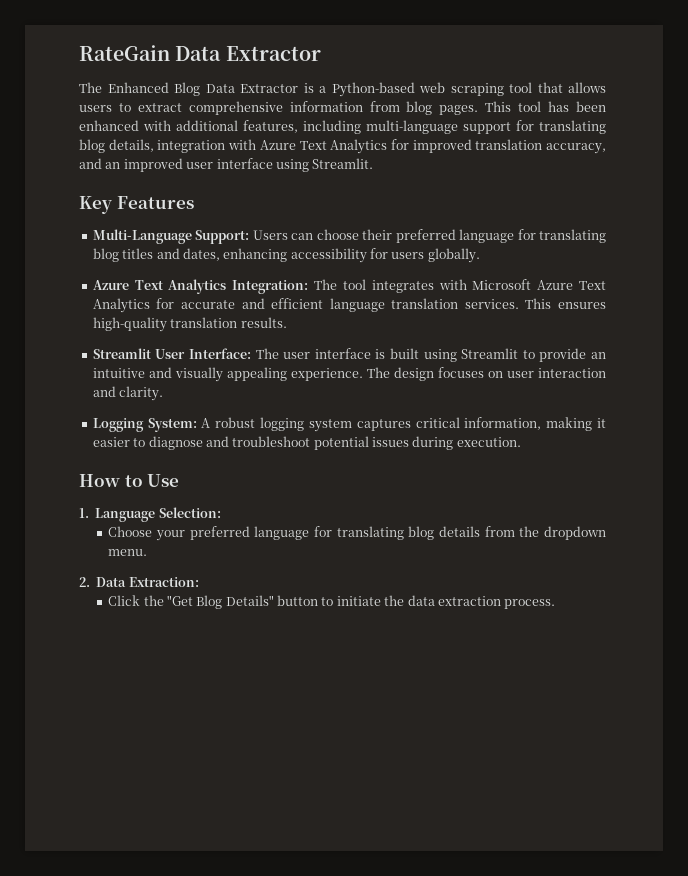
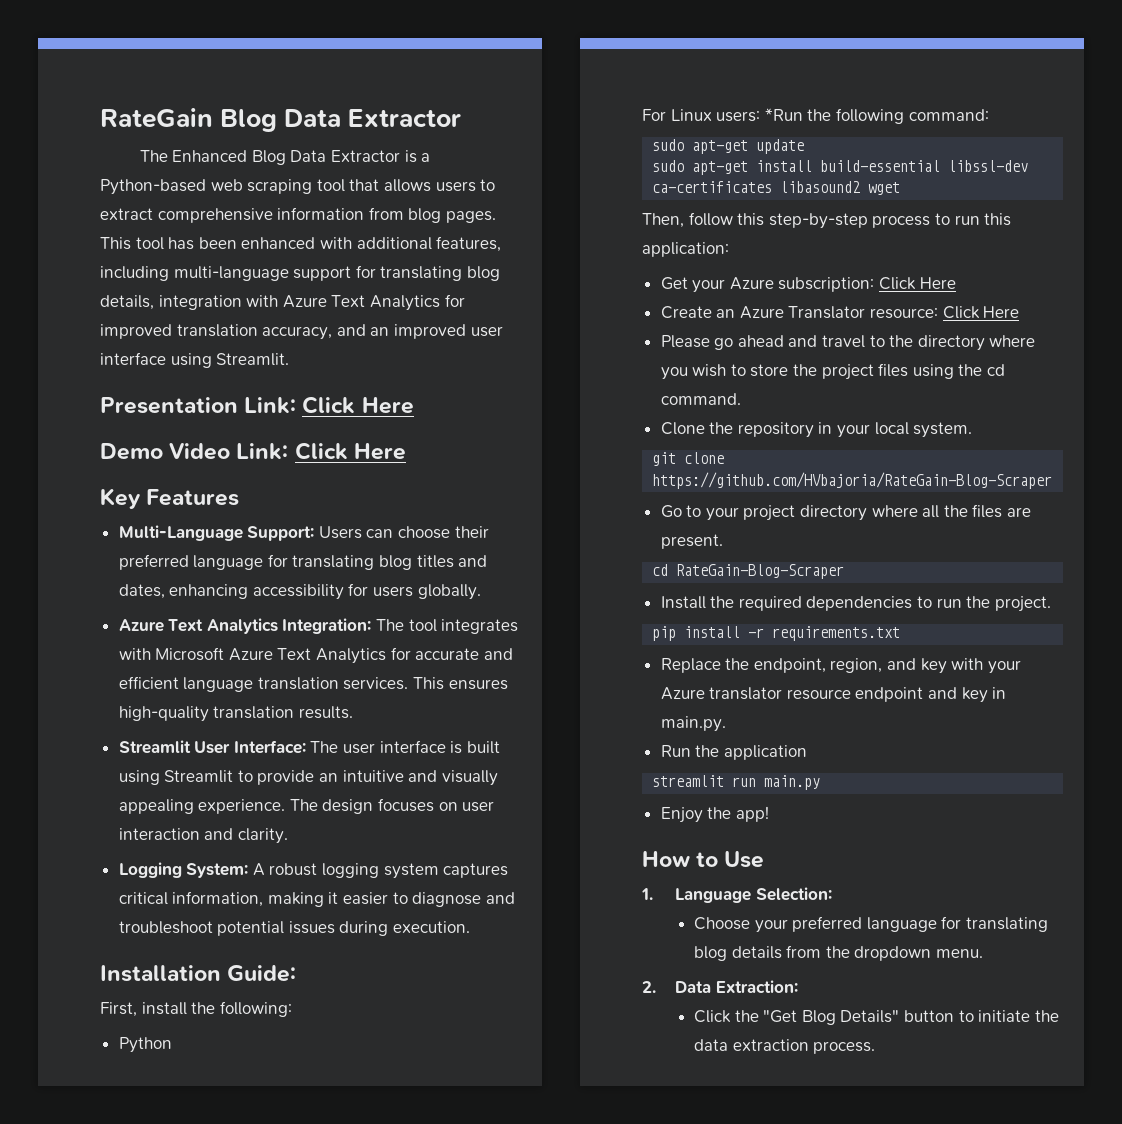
(170, 53) none -> [220,109,278,132] Blog
(374, 163) none -> [100,396,414,414] [100,442,406,460] // Presentation Link: Click Here // Demo Video Link: Click Here
(521, 442) none -> [100,965,297,982] [100,1001,292,1017] [118,1037,172,1053] [642,108,989,124] [652,139,805,154] [652,160,1029,175] [652,181,901,195] [642,212,1012,229] [642,242,729,257] [660,277,956,293] [660,306,1020,319] [660,335,1036,351] [660,363,1006,380] [660,393,741,405] [660,422,973,438] [652,452,725,466] [652,472,1053,489] [660,504,1032,521] [660,534,723,549] [652,564,845,579] [660,596,1051,612] [652,626,901,641] [660,658,1021,674] [660,687,1007,703] [660,716,726,732] [660,745,807,760] [652,775,821,790] [660,806,769,823] // Installation Guide: // First, install the following: // Python // For Linux users: *Run the following command: // sudo apt-get update // sudo apt-get install build-essential libssl-dev ca-certificates libasound2 wget // Then, follow this step-by-step process to run this application: // Get your Azure subscription: Click Here // Create an Azure Translator resource: Click Here // Please go ahead and travel to the directory where you wish to store the project files using the cd command. // Clone the repository in your local system. // git clone https://github.com/HVbajoria/RateGain-Blog-Scraper // Go to your project directory where all the files are present. // cd RateGain-Blog-Scraper // Install the required dependencies to run the project. // pip install -r requirements.txt // Replace the endpoint, region, and key with your Azure translator resource endpoint and key in main.py. // Run the application // streamlit run main.py // Enjoy the app!

